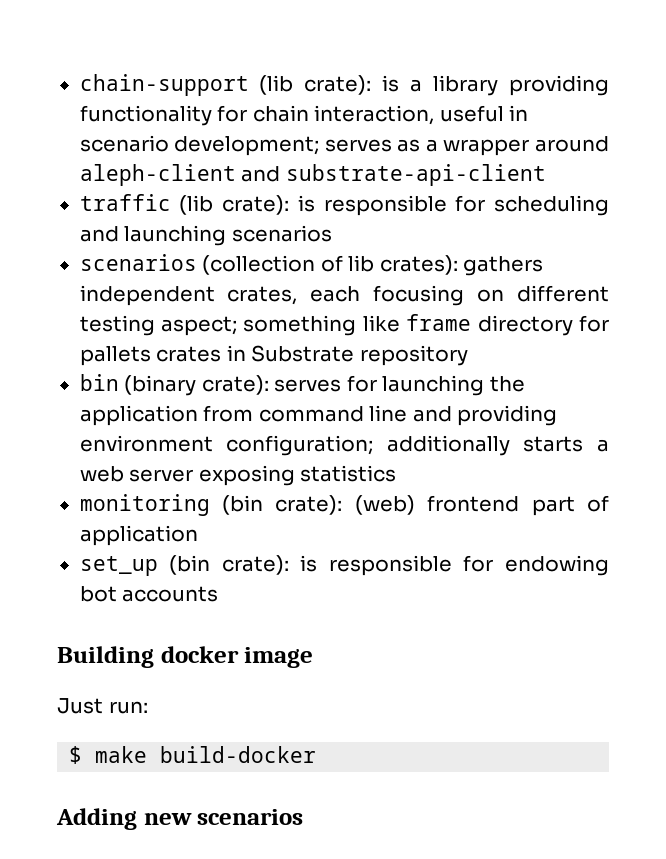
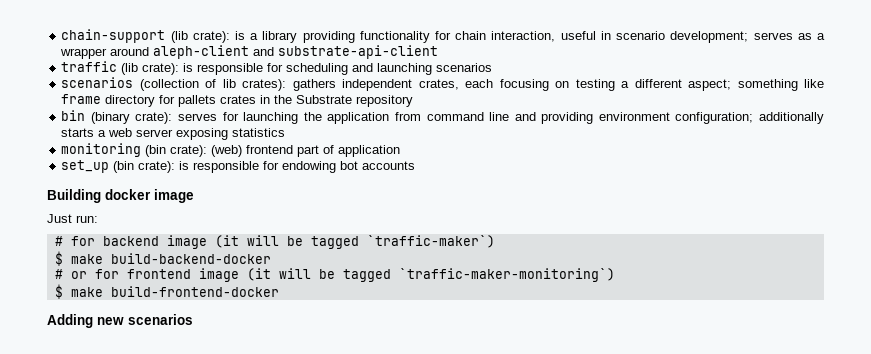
[517,285,610,302] [79,315,155,336] different testing -> [575,79,682,91] testing a different
(246, 353) none -> [274,95,293,104] the
[69,746,317,764] $ make build-docker -> [54,235,495,249] [54,251,271,266] [54,268,615,282] [54,284,279,299] # for backend image (it will be tagged `traffic-maker`) // $ make build-backend-docker // # or for frontend image (it will be tagged `traffic-maker-monitoring`) // $ make build-frontend-docker

